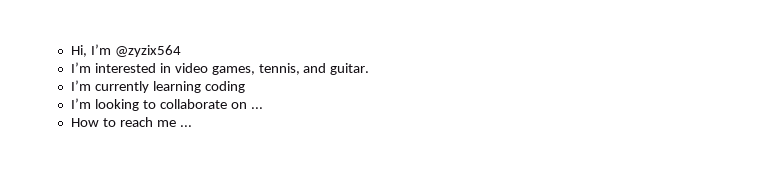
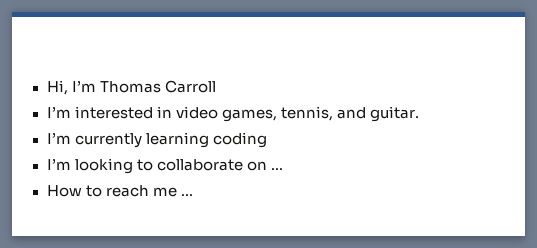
[114,45,181,57] @zyzix564 -> [99,80,216,93] Thomas Carroll

